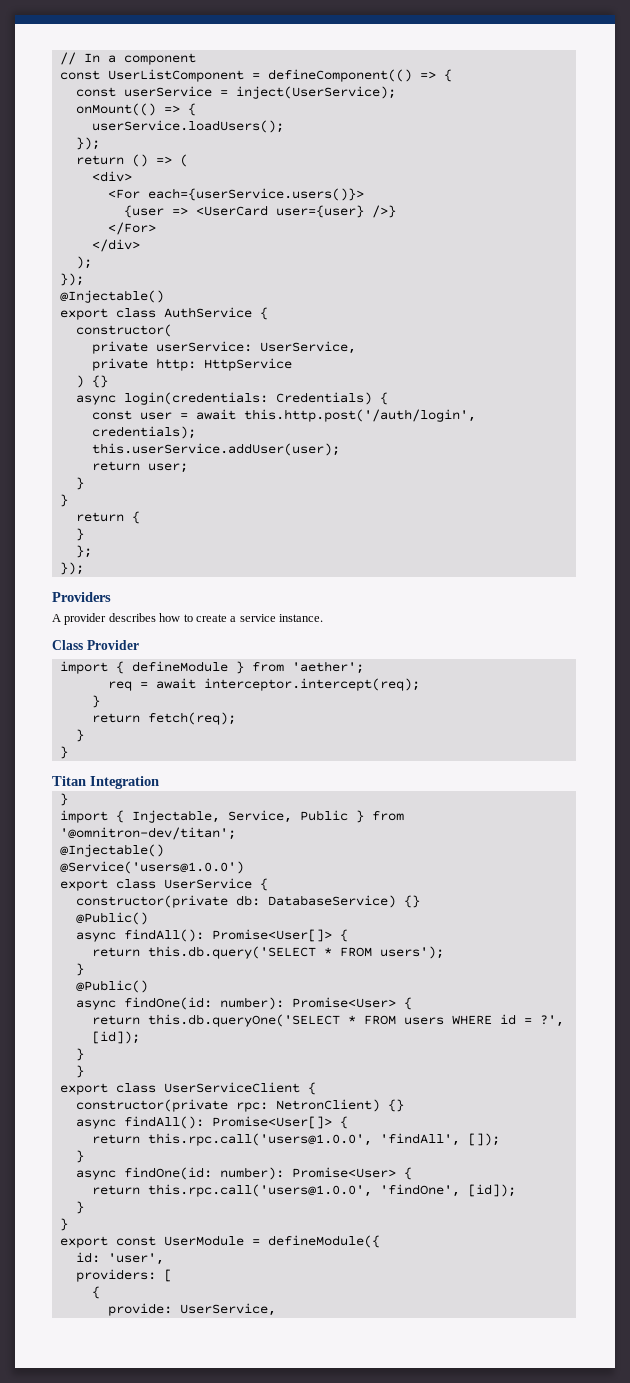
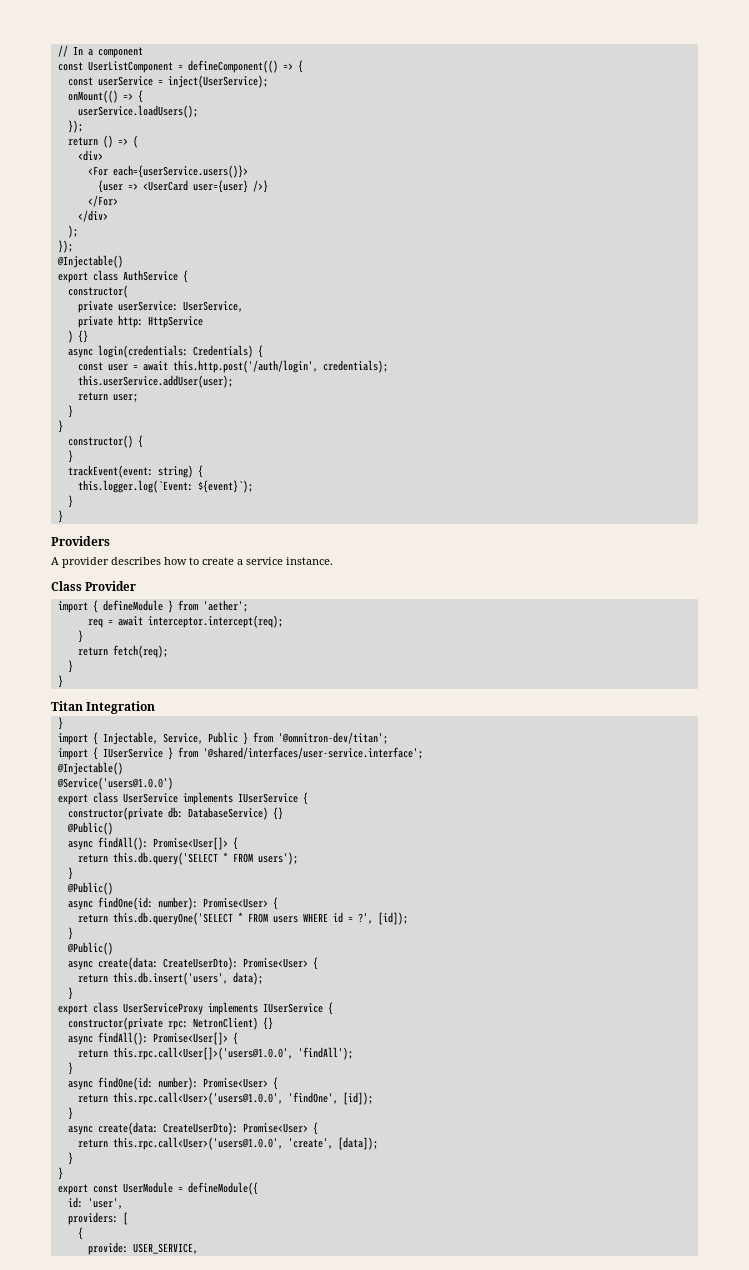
[75,512,124,522] return -> [67,435,133,448] constructor()
[75,545,92,558] [59,562,84,575] }; // }); -> [67,465,203,478] [77,480,253,493] [67,495,73,508] [57,510,63,523] trackEvent(event: string) { // this.logger.log(`Event: ${event}`); // } // }
(236, 833) none -> [57,747,423,760] // import { IUserService } from '@shared/interfaces/user-service.interface';
(252, 883) none -> [182,792,298,805] implements IUserService
(84, 1054) none -> [66,942,113,955] [67,957,318,970] [77,972,263,985] // @Public() // async create(data: CreateUserDto): Promise<User> { // return this.db.insert('users', data);
[163,1082,300,1093] UserServiceClient -> [122,1002,323,1015] UserServiceProxy implements IUserService
[147,1133,500,1146] this.rpc.call('users@1.0.0', 'findAll', []); -> [112,1047,353,1060] this.rpc.call<User[]>('users@1.0.0', 'findAll');
[147,1184,372,1197] this.rpc.call('users@1.0.0', -> [112,1092,283,1105] this.rpc.call<User>('users@1.0.0',
(84, 1207) none -> [67,1122,318,1135] [77,1137,378,1150] [67,1152,73,1165] // async create(data: CreateUserDto): Promise<User> { // return this.rpc.call<User>('users@1.0.0', 'create', [data]); // }
[179,1303,276,1316] UserService, -> [132,1243,198,1254] USER_SERVICE,

